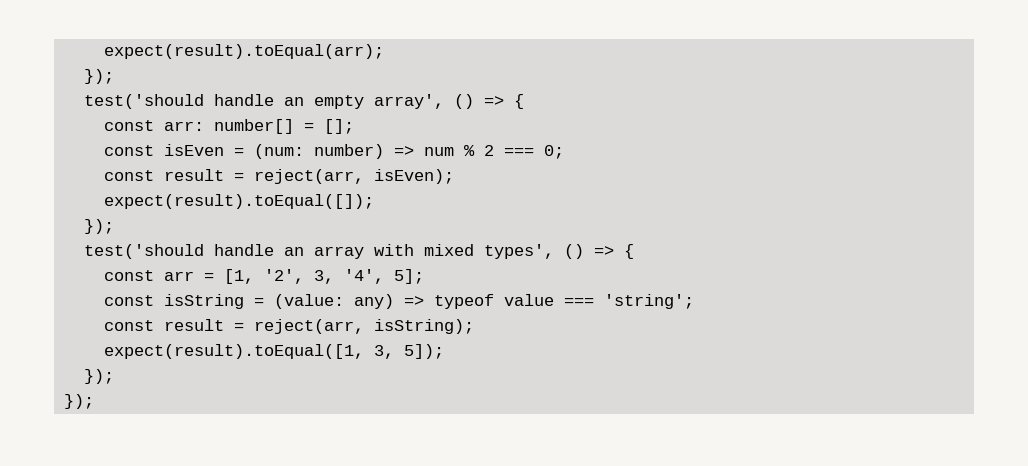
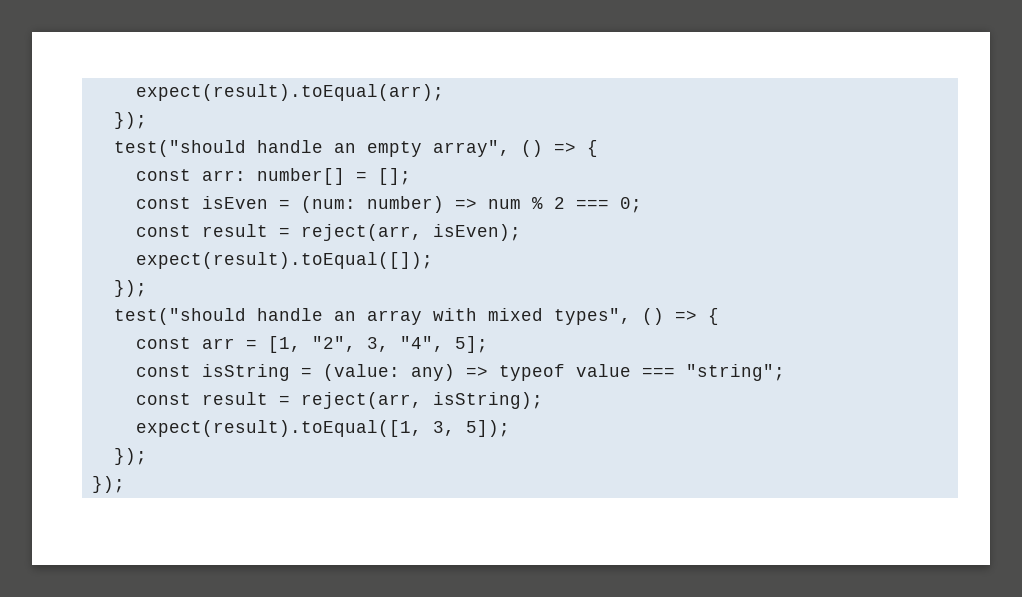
[83,94,204,109] test('should -> [114,140,247,157] test("should
[373,94,444,109] array', -> [433,140,511,157] array",
[83,244,204,259] test('should -> [114,308,247,325] test("should
[483,244,554,259] types', -> [554,308,632,325] types",
[263,269,384,284] '2', 3, '4', -> [312,336,445,352] "2", 3, "4",
[603,294,694,309] 'string'; -> [686,364,786,381] "string";

